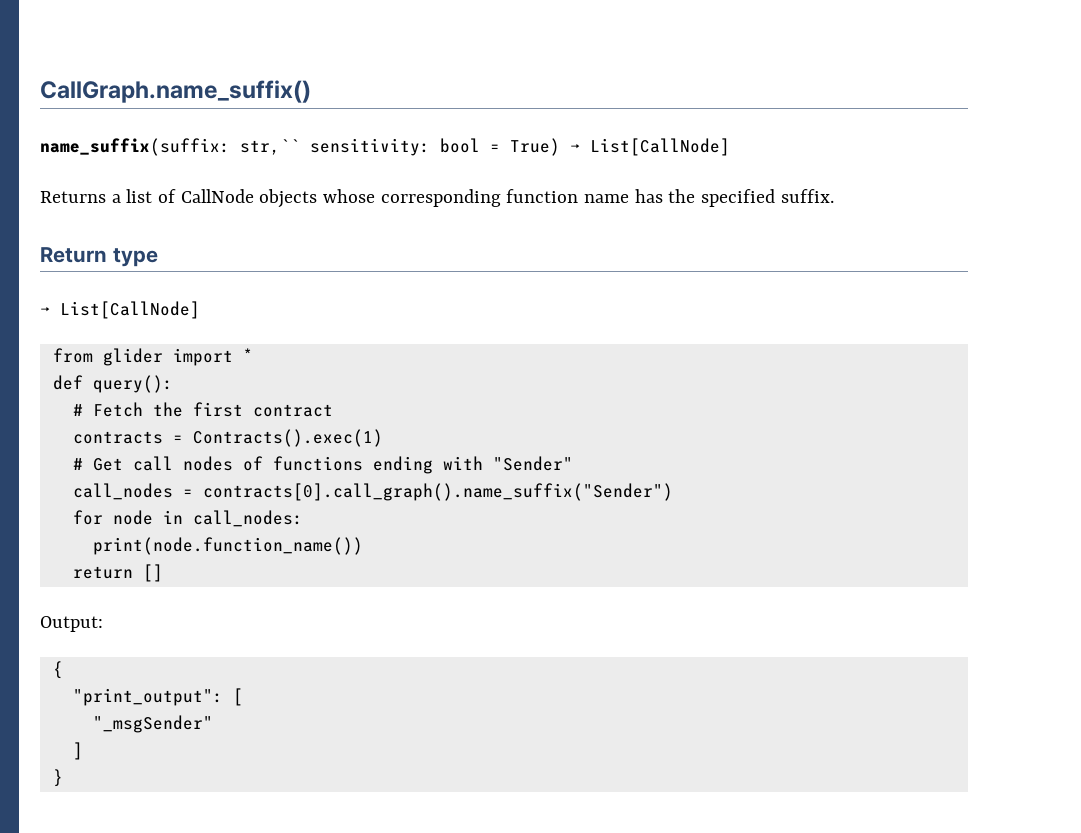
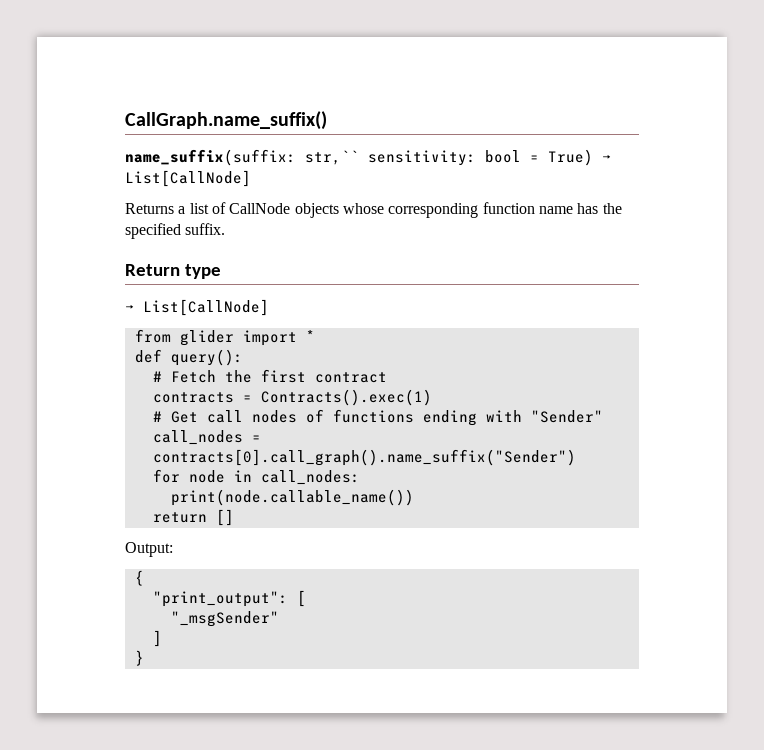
[92,537,363,555] print(node.function_name()) -> [170,489,414,506] print(node.callable_name())

